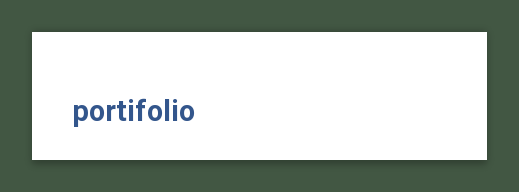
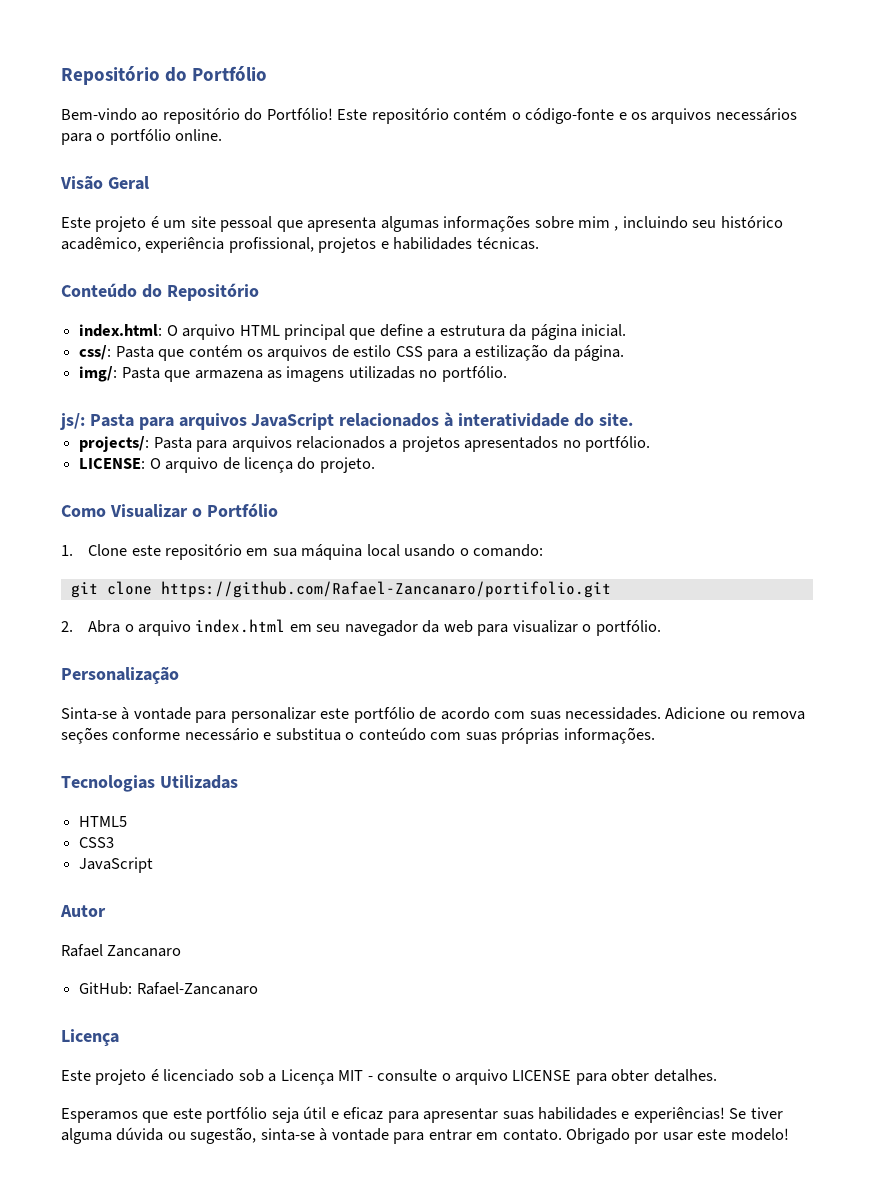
[72,98,195,127] portifolio -> [61,66,268,85] [61,108,797,124] [61,129,223,145] [60,175,149,190] [61,215,783,232] [61,237,539,253] [61,283,259,301] [79,324,627,340] [79,344,625,361] [79,366,507,382] [60,412,633,430] [79,436,651,452] [79,457,375,473] [61,503,278,518] [61,544,544,560] [70,581,611,598] [61,619,661,636] [61,666,179,685] [61,707,806,723] [61,727,655,744] [61,775,238,792] [79,816,128,827] [79,837,115,848] [79,857,154,873] [60,905,106,917] [61,944,182,957] [79,982,258,995] [61,1029,119,1047] [61,1069,717,1085] [61,1106,783,1123] [61,1127,789,1144] Repositório do Portfólio // Bem-vindo ao repositório do Portfólio! Este repositório contém o código-fonte e os arquivos necessários para o portfólio online. // Visão Geral // Este projeto é um site pessoal que apresenta algumas informações sobre mim , incluindo seu histórico acadêmico, experiência profissional, projetos e habilidades técnicas. // Conteúdo do Repositório // index.html: O arquivo HTML principal que define a estrutura da página inicial. // css/: Pasta que contém os arquivos de estilo CSS para a estilização da página. // img/: Pasta que armazena as imagens utilizadas no portfólio. // js/: Pasta para arquivos JavaScript relacionados à interatividade do site. // projects/: Pasta para arquivos relacionados a projetos apresentados no portfólio. // LICENSE: O arquivo de licença do projeto. // Como Visualizar o Portfólio // 1. Clone este repositório em sua máquina local usando o comando: // git clone https://github.com/Rafael-Zancanaro/portifolio.git // 2. Abra o arquivo index.html em seu navegador da web para visualizar o portfólio. // Personalização // Sinta-se à vontade para personalizar este portfólio de acordo com suas necessidades. Adicione ou remova seções conforme necessário e substitua o conteúdo com suas próprias informações. // Tecnologias Utilizadas // HTML5 // CSS3 // JavaScript // Autor // Rafael Zancanaro // GitHub: Rafael-Zancanaro // Licença // Este projeto é licenciado sob a Licença MIT - consulte o arquivo LICENSE para obter detalhes. // Esperamos que este portfólio seja útil e eficaz para apresentar suas habilidades e experiências! Se tiver alguma dúvida ou sugestão, sinta-se à vontade para entrar em contato. Obrigado por usar este modelo!

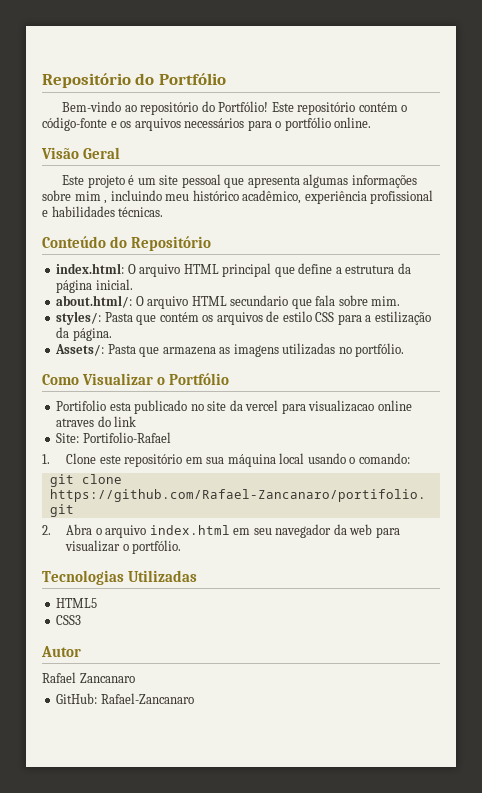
[692,220,717,228] seu -> [165,194,190,201] meu
[228,237,377,253] profissional, projetos -> [370,190,434,204] profissional
[79,345,112,360] css/: -> [56,295,401,309] [56,311,102,325] about.html/: O arquivo HTML secundario que fala sobre mim. // styles/:
[79,366,118,382] img/: -> [55,344,105,356] Assets/:
[60,412,633,430] [79,436,651,452] [79,457,375,473] [61,503,278,518] js/: Pasta para arquivos JavaScript relacionados à interatividade do site. // projects/: Pasta para arquivos relacionados a projetos apresentados no portfólio. // LICENSE: O arquivo de licença do projeto. // Como Visualizar o Portfólio -> [42,373,230,385] [56,400,412,414] [56,416,137,427] [56,432,171,443] Como Visualizar o Portfólio // Portifolio esta publicado no site da vercel para visualizacao online atraves do link // Site: Portifolio-Rafael
[61,666,179,685] [61,707,806,723] [61,727,655,744] // Personalização // Sinta-se à vontade para personalizar este portfólio de acordo com suas necessidades. Adicione ou remova seções conforme necessário e substitua o conteúdo com suas próprias informações. -> (182, 547) none
[79,857,154,873] // JavaScript -> (82, 620) none
[61,1029,119,1047] [61,1069,717,1085] [61,1106,783,1123] [61,1127,789,1144] // Licença // Este projeto é licenciado sob a Licença MIT - consulte o arquivo LICENSE para obter detalhes. // Esperamos que este portfólio seja útil e eficaz para apresentar suas habilidades e experiências! Se tiver alguma dúvida ou sugestão, sinta-se à vontade para entrar em contato. Obrigado por usar este modelo! -> (194, 698) none

